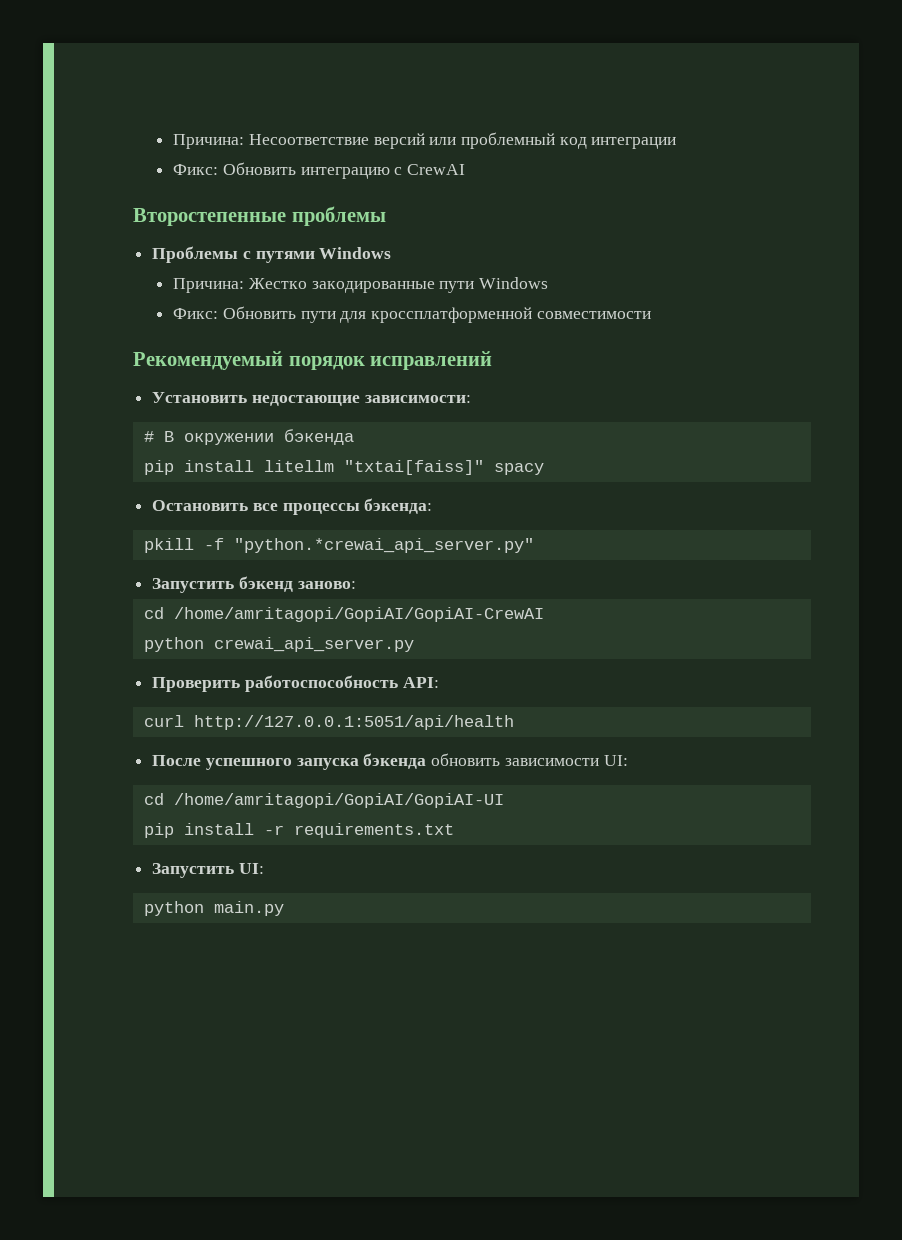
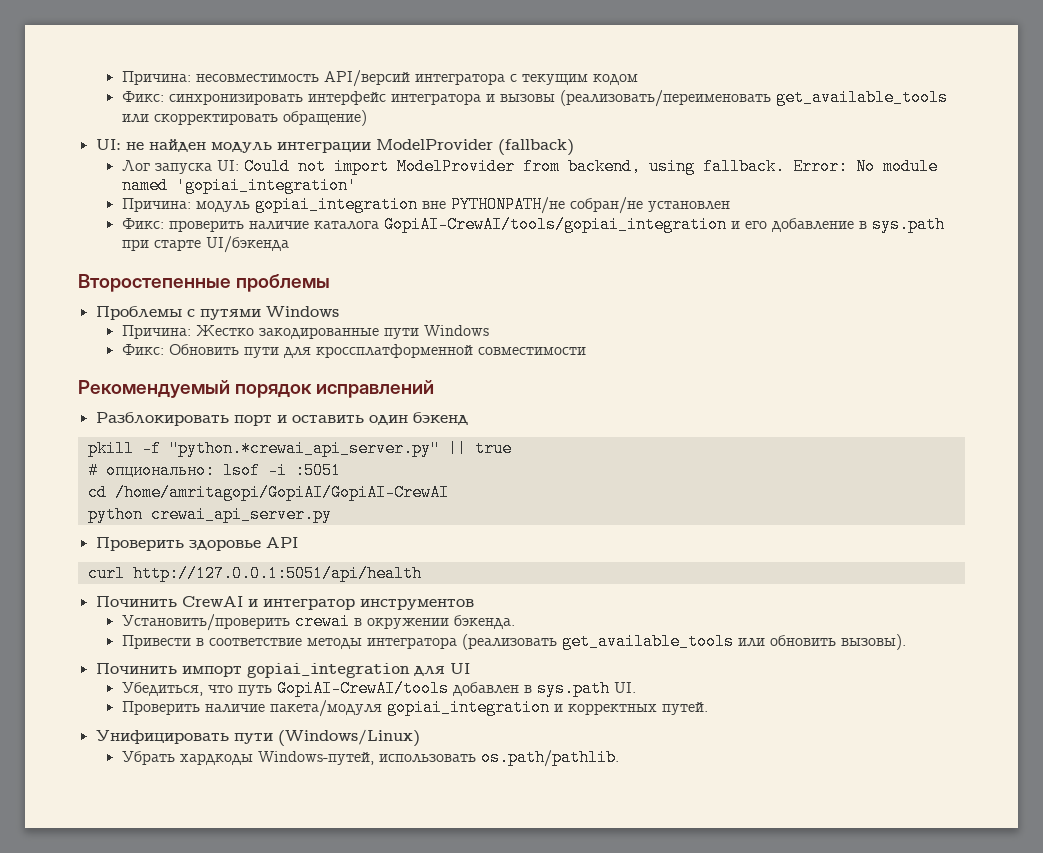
[173,132,677,149] [173,162,465,179] Причина: Несоответствие версий или проблемный код интеграции // Фикс: Обновить интеграцию с CrewAI -> [121,70,638,87] [121,89,948,107] [121,110,367,126] [95,139,574,156] [121,158,938,175] [121,177,357,194] [121,196,730,214] [121,216,945,233] [121,236,289,253] Причина: несовместимость API/версий интегратора с текущим кодом // Фикс: синхронизировать интерфейс интегратора и вызовы (реализовать/переименовать get_available_tools или скорректировать обращение) // UI: не найден модуль интеграции ModelProvider (fallback) // Лог запуска UI: Could not import ModelProvider from backend, using fallback. Error: No module named 'gopiai_integration' // Причина: модуль gopiai_integration вне PYTHONPATH/не собран/не установлен // Фикс: проверить наличие каталога GopiAI-CrewAI/tools/gopiai_integration и его добавление в sys.path при старте UI/бэкенда
[152,392,471,406] [143,429,354,445] [143,460,544,475] [152,498,433,515] [143,538,534,553] [152,576,356,593] Установить недостающие зависимости: // # В окружении бэкенда // pip install litellm "txtai[faiss]" spacy // Остановить все процессы бэкенда: // pkill -f "python.*crewai_api_server.py" // Запустить бэкенд заново: -> [95,412,468,426] [87,440,512,457] [87,462,341,479] Разблокировать порт и оставить один бэкенд // pkill -f "python.*crewai_api_server.py" || true // # опционально: lsof -i :5051
[244,675,439,692] работоспособность API: -> [188,537,298,551] здоровье API
[152,753,628,770] [143,793,504,808] [143,823,454,838] [152,863,264,878] [143,901,284,916] После успешного запуска бэкенда обновить зависимости UI: // cd /home/amritagopi/GopiAI/GopiAI-UI // pip install -r requirements.txt // Запустить UI: // python main.py -> [95,596,474,610] [121,613,515,631] [121,633,906,650] [95,663,470,678] [121,680,636,697] [121,699,708,717] [95,729,420,747] [121,749,619,767] Починить CrewAI и интегратор инструментов // Установить/проверить crewai в окружении бэкенда. // Привести в соответствие методы интегратора (реализовать get_available_tools или обновить вызовы). // Починить импорт gopiai_integration для UI // Убедиться, что путь GopiAI-CrewAI/tools добавлен в sys.path UI. // Проверить наличие пакета/модуля gopiai_integration и корректных путей. // Унифицировать пути (Windows/Linux) // Убрать хардкоды Windows-путей, использовать os.path/pathlib.

